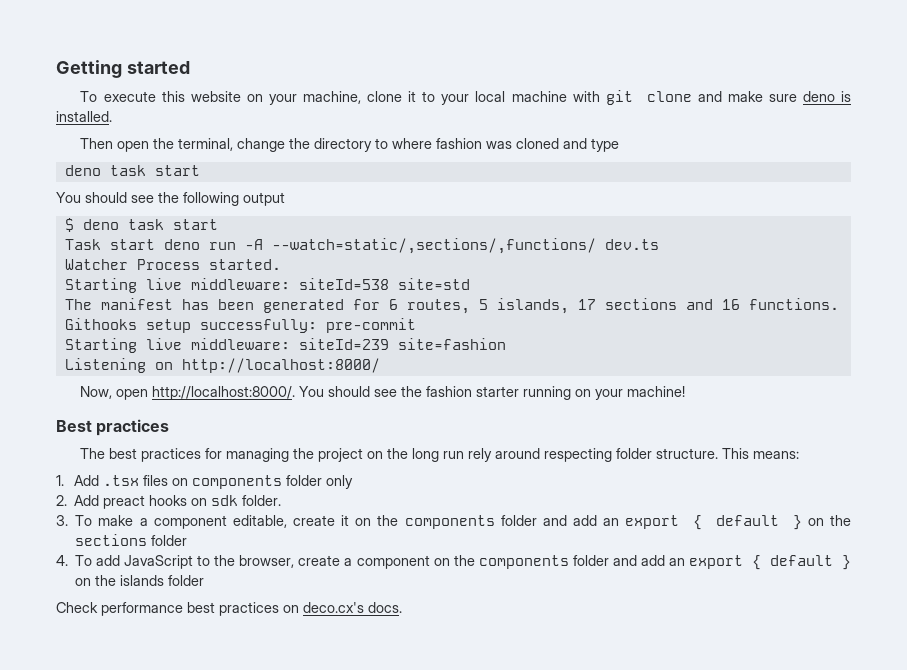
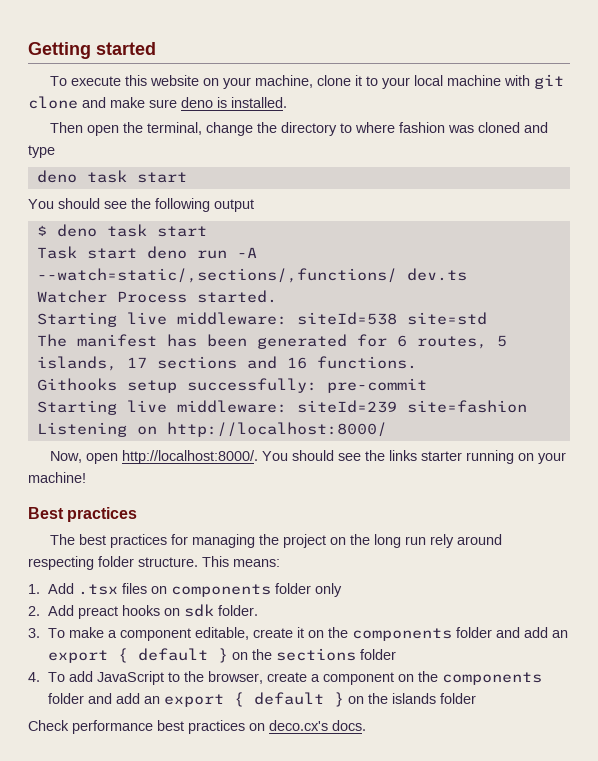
[426,386,473,397] fashion -> [388,450,417,461] links

